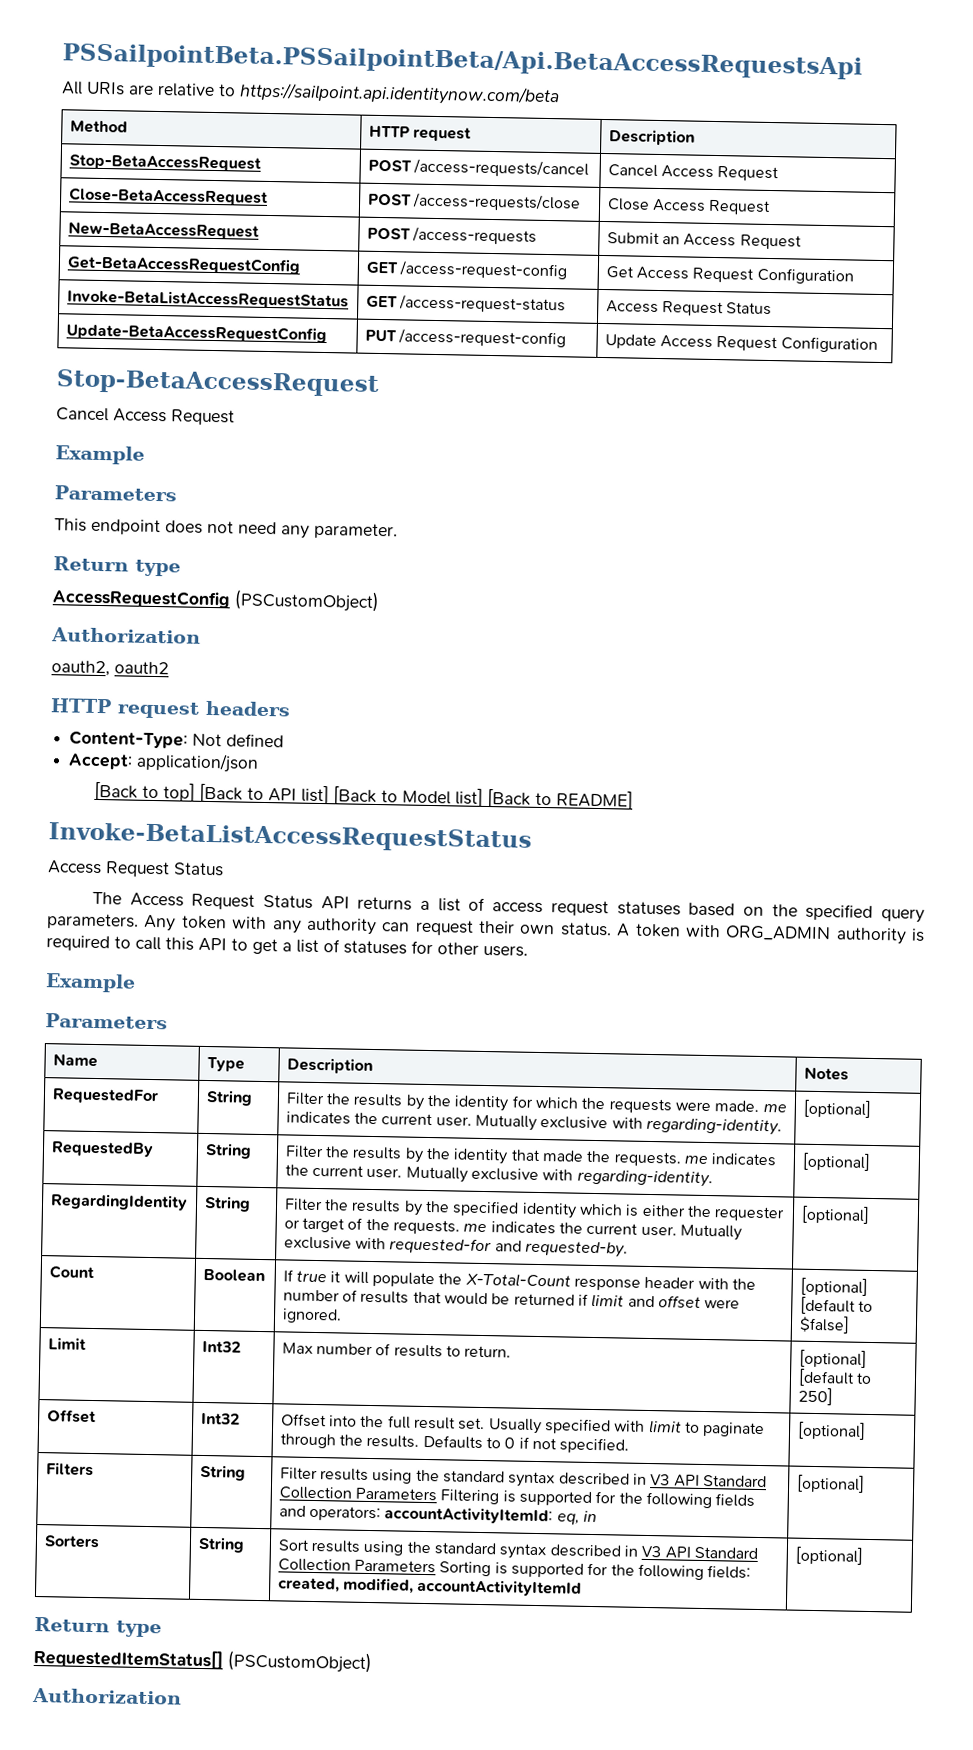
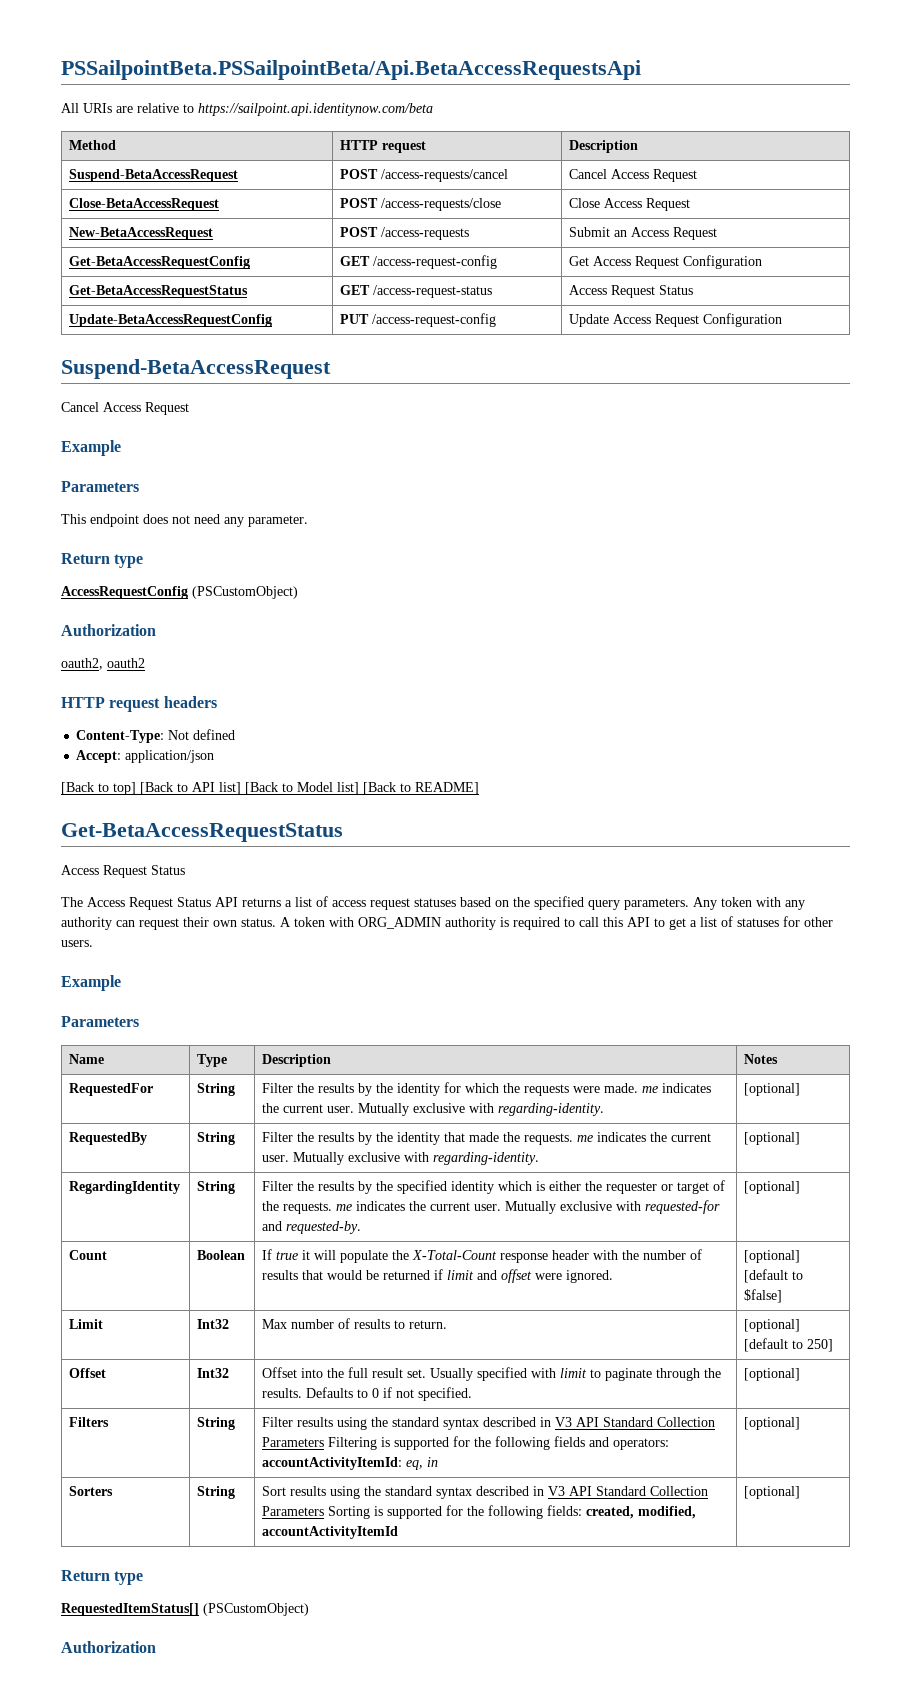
[68,154,261,172] Stop-BetaAccessRequest -> [69,169,239,182] Suspend-BetaAccessRequest
[66,289,349,310] Invoke-BetaListAccessRequestStatus -> [69,285,249,298] Get-BetaAccessRequestStatus
[56,369,379,397] Stop-BetaAccessRequest -> [61,359,331,379] Suspend-BetaAccessRequest
[48,822,532,853] Invoke-BetaListAccessRequestStatus -> [61,823,343,842] Get-BetaAccessRequestStatus

